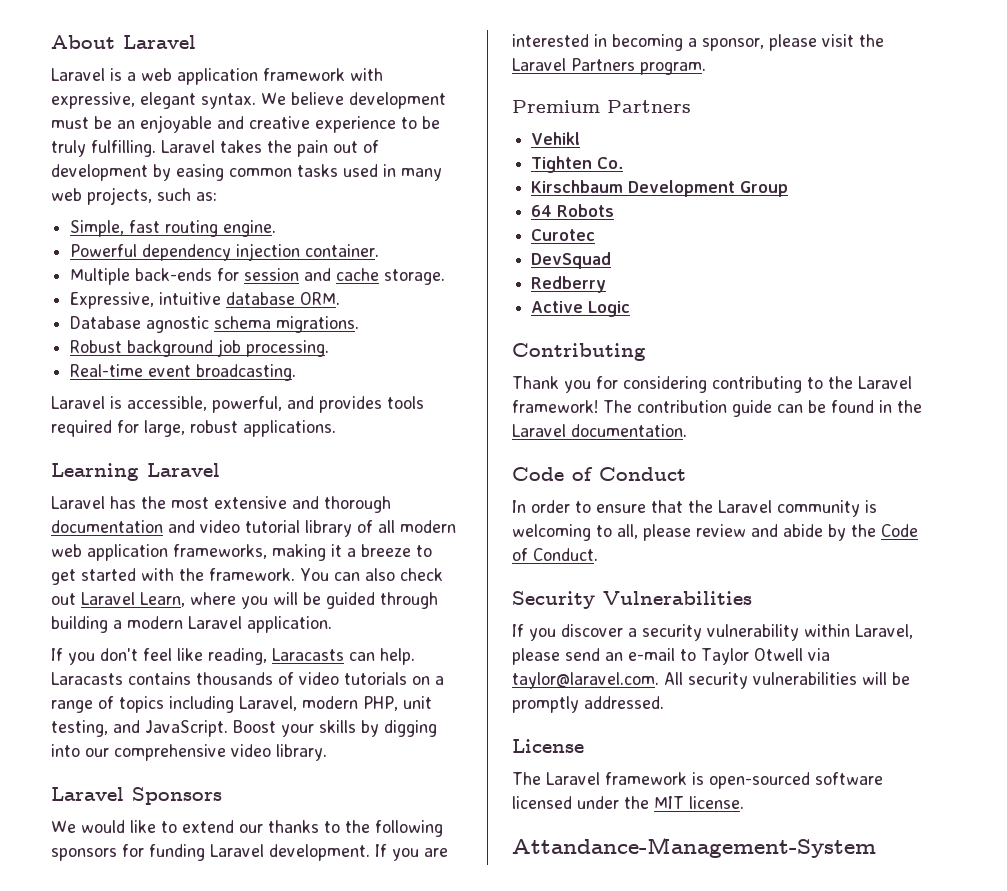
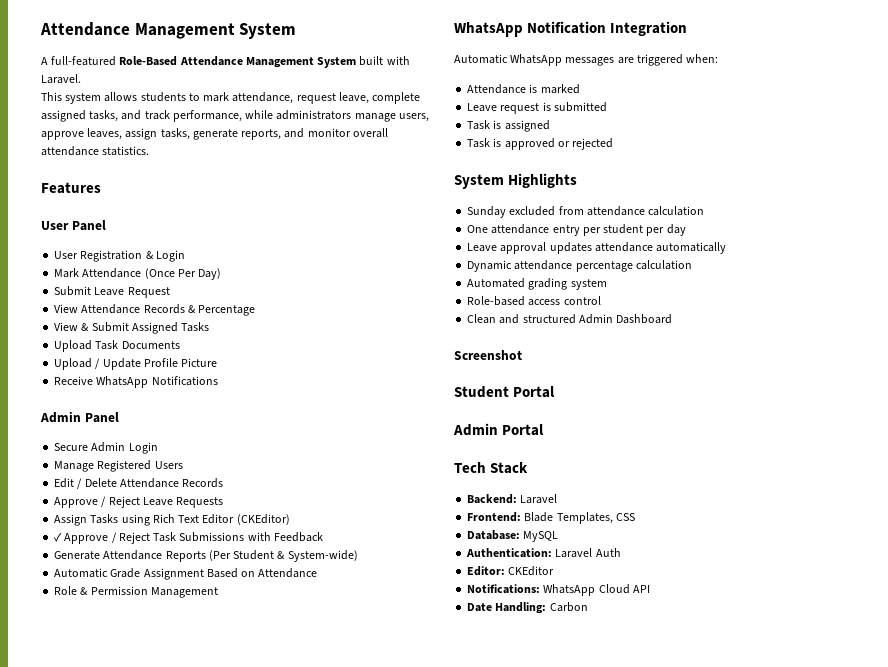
[51,35,196,49] [51,68,383,85] [51,92,446,109] [51,115,440,133] [51,140,379,157] [51,164,442,181] [51,187,217,205] [70,220,277,237] [70,243,380,261] [70,268,446,285] [70,292,341,309] [70,316,360,333] [70,339,330,357] [70,364,297,381] [51,396,424,413] [51,420,336,437] [51,463,220,481] [51,496,391,513] [51,520,456,537] [51,544,432,561] [51,568,443,585] [51,592,438,609] [51,616,332,633] [51,648,415,665] [51,672,444,685] [51,696,432,713] [51,720,437,737] [51,744,327,761] [51,787,222,805] [51,820,443,837] [51,844,448,861] [512,34,884,51] [512,58,706,75] [512,100,691,113] [531,132,581,145] [531,156,624,173] [531,180,789,197] [531,204,615,217] [531,229,596,241] [531,252,612,269] [531,276,607,293] [531,301,631,317] [512,343,646,361] [512,376,912,393] [512,400,922,417] [512,424,687,437] [512,467,686,481] [512,500,877,517] [512,524,918,541] [512,548,598,561] [512,591,752,609] [512,624,913,641] [512,648,830,665] [512,672,910,689] [512,696,664,713] [512,739,584,753] [512,772,883,789] [512,796,744,809] [512,837,876,858] About Laravel // Laravel is a web application framework with expressive, elegant syntax. We believe development must be an enjoyable and creative experience to be truly fulfilling. Laravel takes the pain out of development by easing common tasks used in many web projects, such as: // Simple, fast routing engine. // Powerful dependency injection container. // Multiple back-ends for session and cache storage. // Expressive, intuitive database ORM. // Database agnostic schema migrations. // Robust background job processing. // Real-time event broadcasting. // Laravel is accessible, powerful, and provides tools required for large, robust applications. // Learning Laravel // Laravel has the most extensive and thorough documentation and video tutorial library of all modern web application frameworks, making it a breeze to get started with the framework. You can also check out Laravel Learn, where you will be guided through building a modern Laravel application. // If you don't feel like reading, Laracasts can help. Laracasts contains thousands of video tutorials on a range of topics including Laravel, modern PHP, unit testing, and JavaScript. Boost your skills by digging into our comprehensive video library. // Laravel Sponsors // We would like to extend our thanks to the following sponsors for funding Laravel development. If you are interested in becoming a sponsor, please visit the Laravel Partners program. // Premium Partners // Vehikl // Tighten Co. // Kirschbaum Development Group // 64 Robots // Curotec // DevSquad // Redberry // Active Logic // Contributing // Thank you for considering contributing to the Laravel framework! The contribution guide can be found in the Laravel documentation. // Code of Conduct // In order to ensure that the Laravel community is welcoming to all, please review and abide by the Code of Conduct. // Security Vulnerabilities // If you discover a security vulnerability within Laravel, please send an e-mail to Taylor Otwell via taylor@laravel.com. All security vulnerabilities will be promptly addressed. // License // The Laravel framework is open-sourced software licensed under the MIT license. // Attandance-Management-System -> [40,22,297,39] [41,56,410,68] [41,74,81,84] [41,92,421,104] [41,110,429,122] [41,128,388,140] [41,146,150,156] [41,182,101,194] [41,220,106,231] [54,250,185,262] [54,268,222,280] [54,286,170,298] [54,304,256,316] [54,322,210,334] [54,340,180,352] [54,358,218,370] [54,376,218,388] [40,411,119,423] [54,442,158,454] [54,460,183,472] [54,478,224,489] [54,496,224,508] [54,514,290,526] [54,532,323,544] [54,550,358,562] [54,568,318,580] [54,586,218,598] [454,21,688,37] [454,54,719,66] [467,84,580,94] [467,102,607,114] [467,120,550,132] [467,138,614,150] [454,173,578,189] [467,206,705,218] [467,224,686,236] [467,242,727,254] [467,260,692,272] [467,278,607,290] [467,296,601,306] [467,314,673,324] [454,350,522,360] [454,386,556,398] [453,423,545,436] [454,462,529,474] [467,494,558,504] [467,512,635,524] [467,530,559,542] [466,548,621,558] [467,566,555,576] [467,584,650,596] [467,602,588,614] Attendance Management System // A full-featured Role-Based Attendance Management System built with Laravel. // This system allows students to mark attendance, request leave, complete assigned tasks, and track performance, while administrators manage users, approve leaves, assign tasks, generate reports, and monitor overall attendance statistics. // Features // User Panel // User Registration & Login // Mark Attendance (Once Per Day) // Submit Leave Request // View Attendance Records & Percentage // View & Submit Assigned Tasks // Upload Task Documents // Upload / Update Profile Picture // Receive WhatsApp Notifications // Admin Panel // Secure Admin Login // Manage Registered Users // Edit / Delete Attendance Records // Approve / Reject Leave Requests // Assign Tasks using Rich Text Editor (CKEditor) // ✓ Approve / Reject Task Submissions with Feedback // Generate Attendance Reports (Per Student & System-wide) // Automatic Grade Assignment Based on Attendance // Role & Permission Management // WhatsApp Notification Integration // Automatic WhatsApp messages are triggered when: // Attendance is marked // Leave request is submitted // Task is assigned // Task is approved or rejected // System Highlights // Sunday excluded from attendance calculation // One attendance entry per student per day // Leave approval updates attendance automatically // Dynamic attendance percentage calculation // Automated grading system // Role-based access control // Clean and structured Admin Dashboard // Screenshot // Student Portal // Admin Portal // Tech Stack // Backend: Laravel // Frontend: Blade Templates, CSS // Database: MySQL // Authentication: Laravel Auth // Editor: CKEditor // Notifications: WhatsApp Cloud API // Date Handling: Carbon

